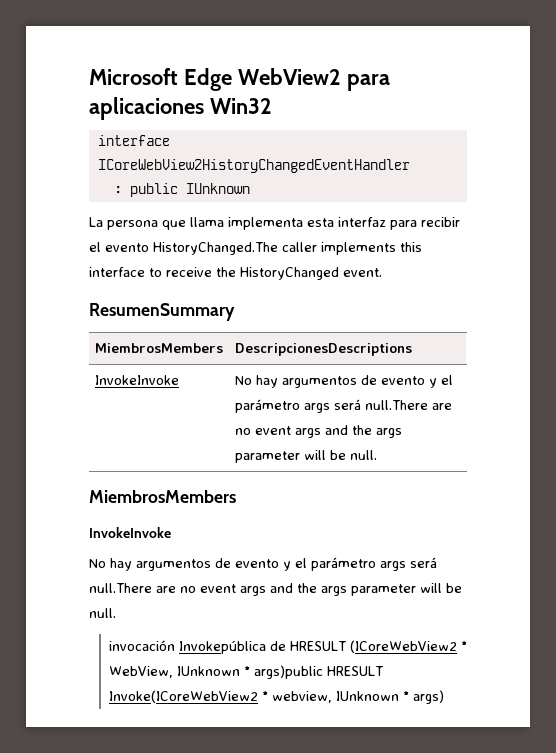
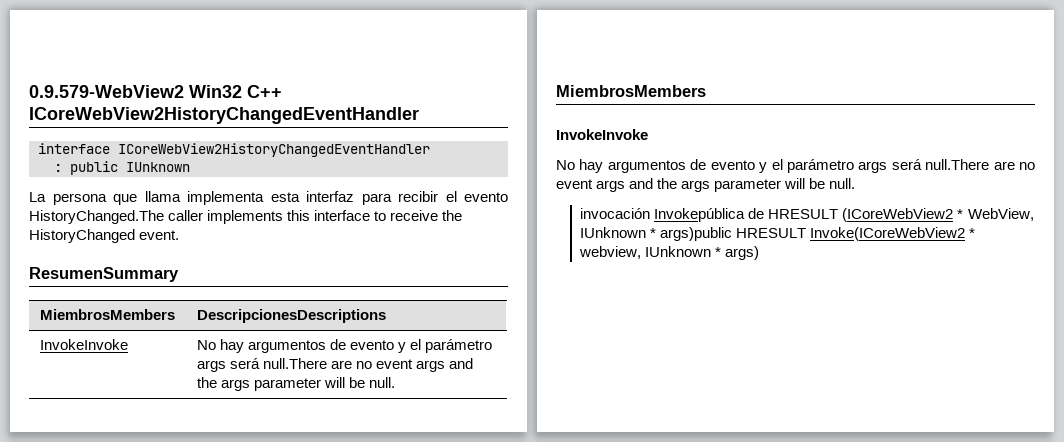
[89,68,390,91] [89,97,204,120] Microsoft Edge WebView2 para aplicaciones -> [29,85,184,98] 0.9.579-WebView2
(272, 106) none -> [247,85,282,98] [29,107,419,124] C++ ICoreWebView2HistoryChangedEventHandler

